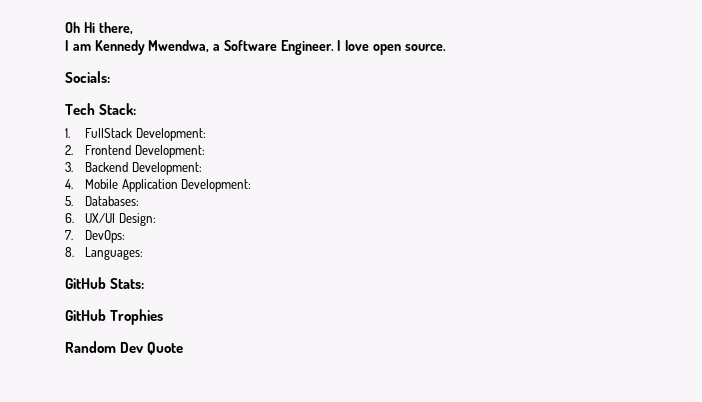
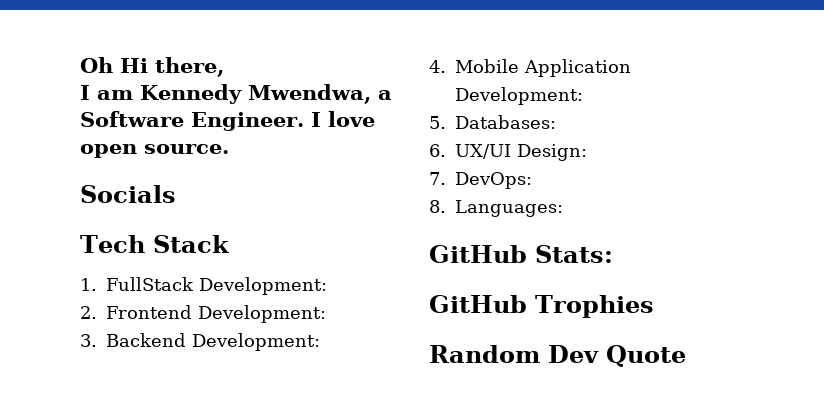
[65,71,110,83] Socials: -> [80,185,176,203] Socials
[99,103,137,115] Stack: -> [152,235,230,253] Stack

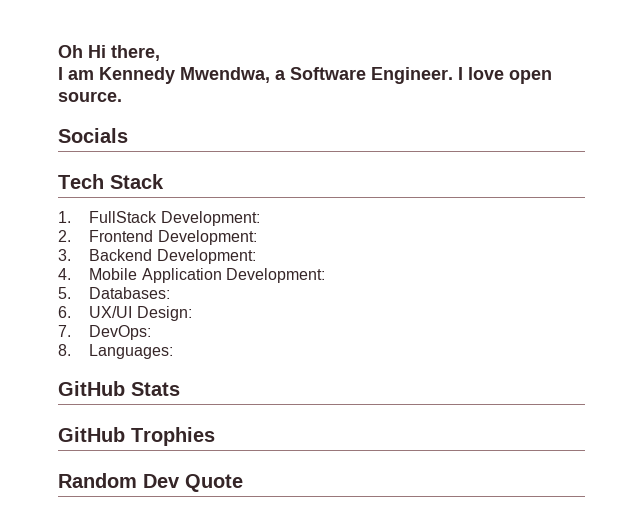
[535,245,613,263] Stats: -> [131,382,180,396] Stats

